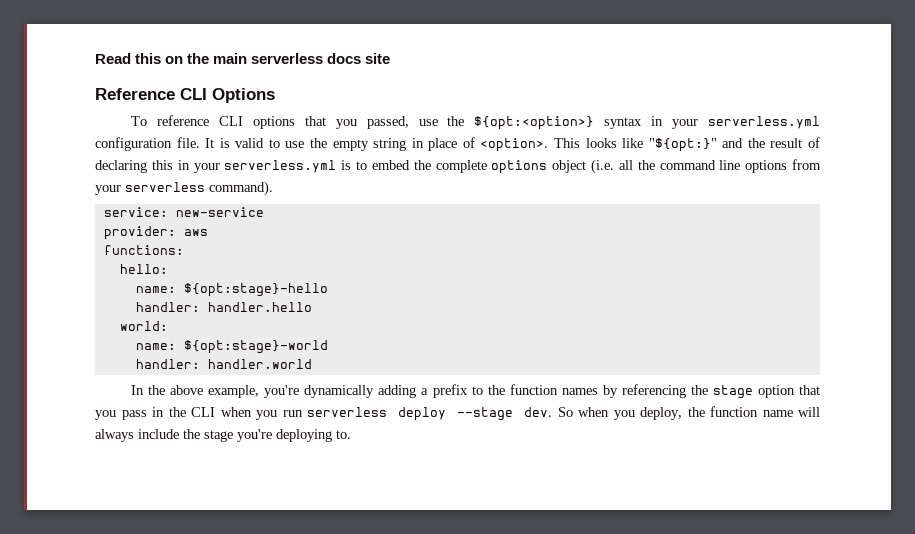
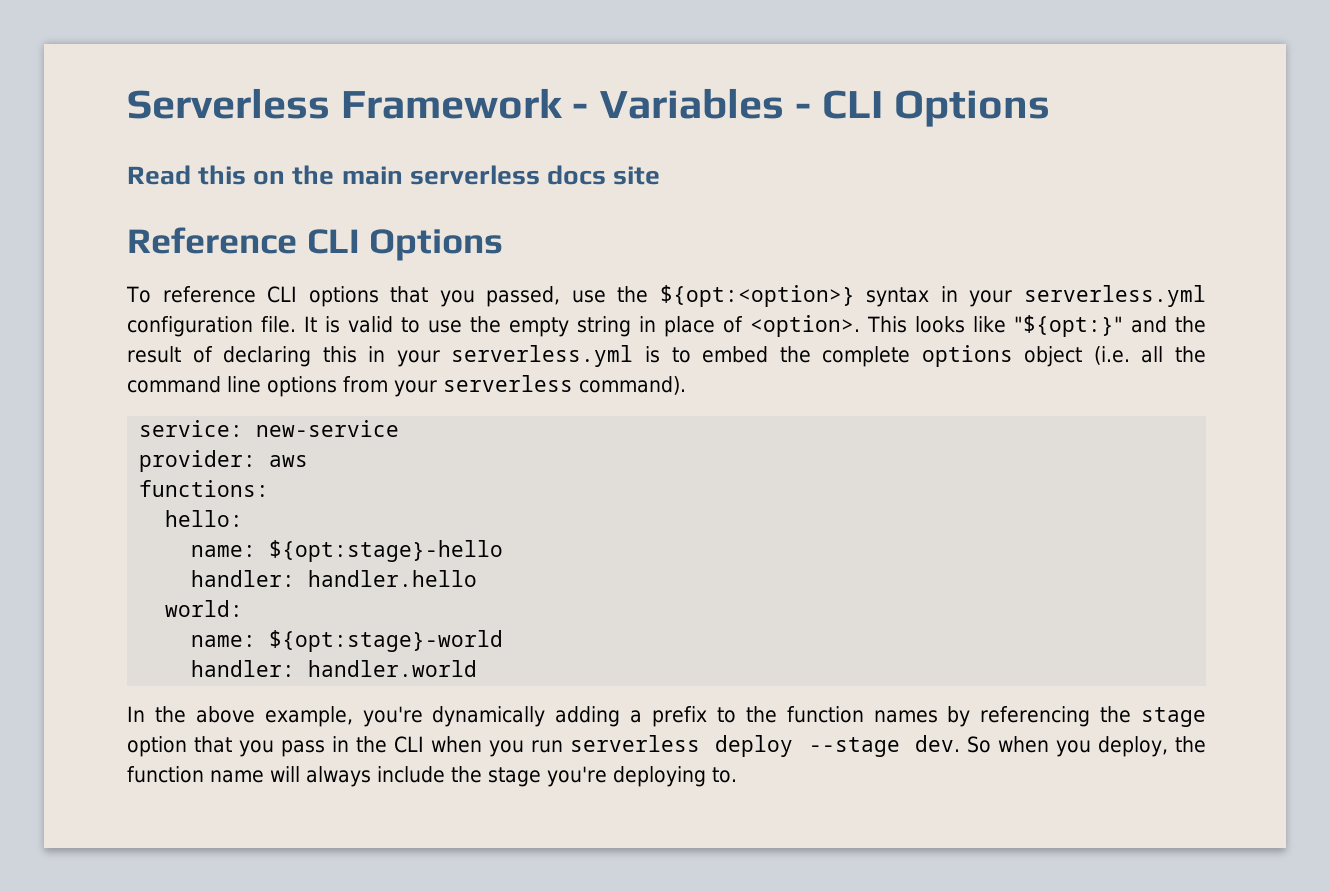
(95, 58) none -> [127,88,1051,127] Serverless Framework - Variables - CLI Options //

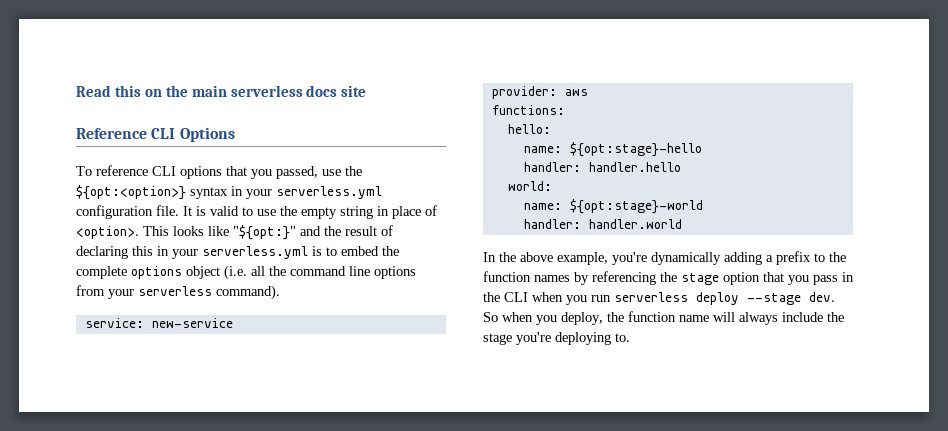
[127,88,1051,127] Serverless Framework - Variables - CLI Options // -> (76, 91) none

